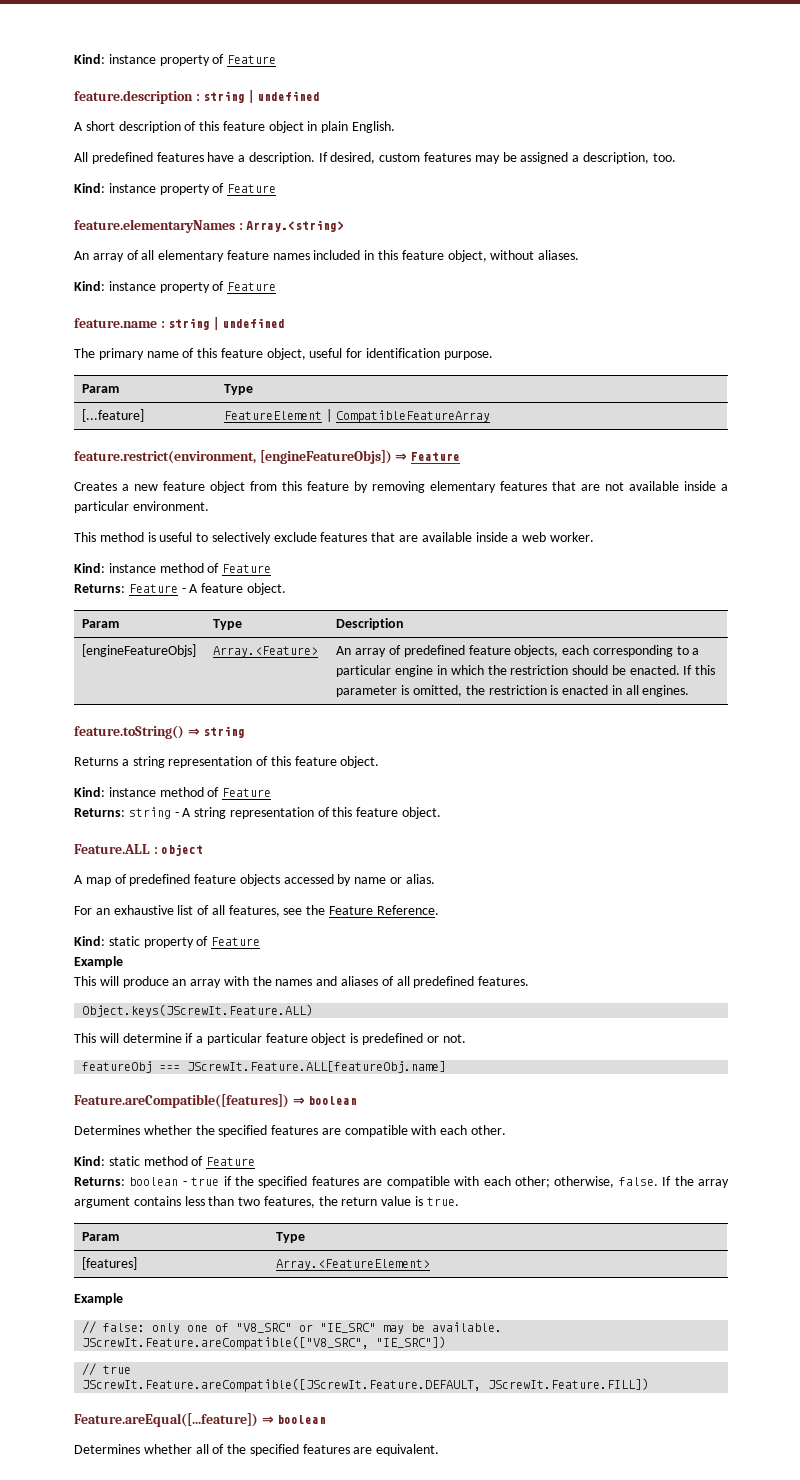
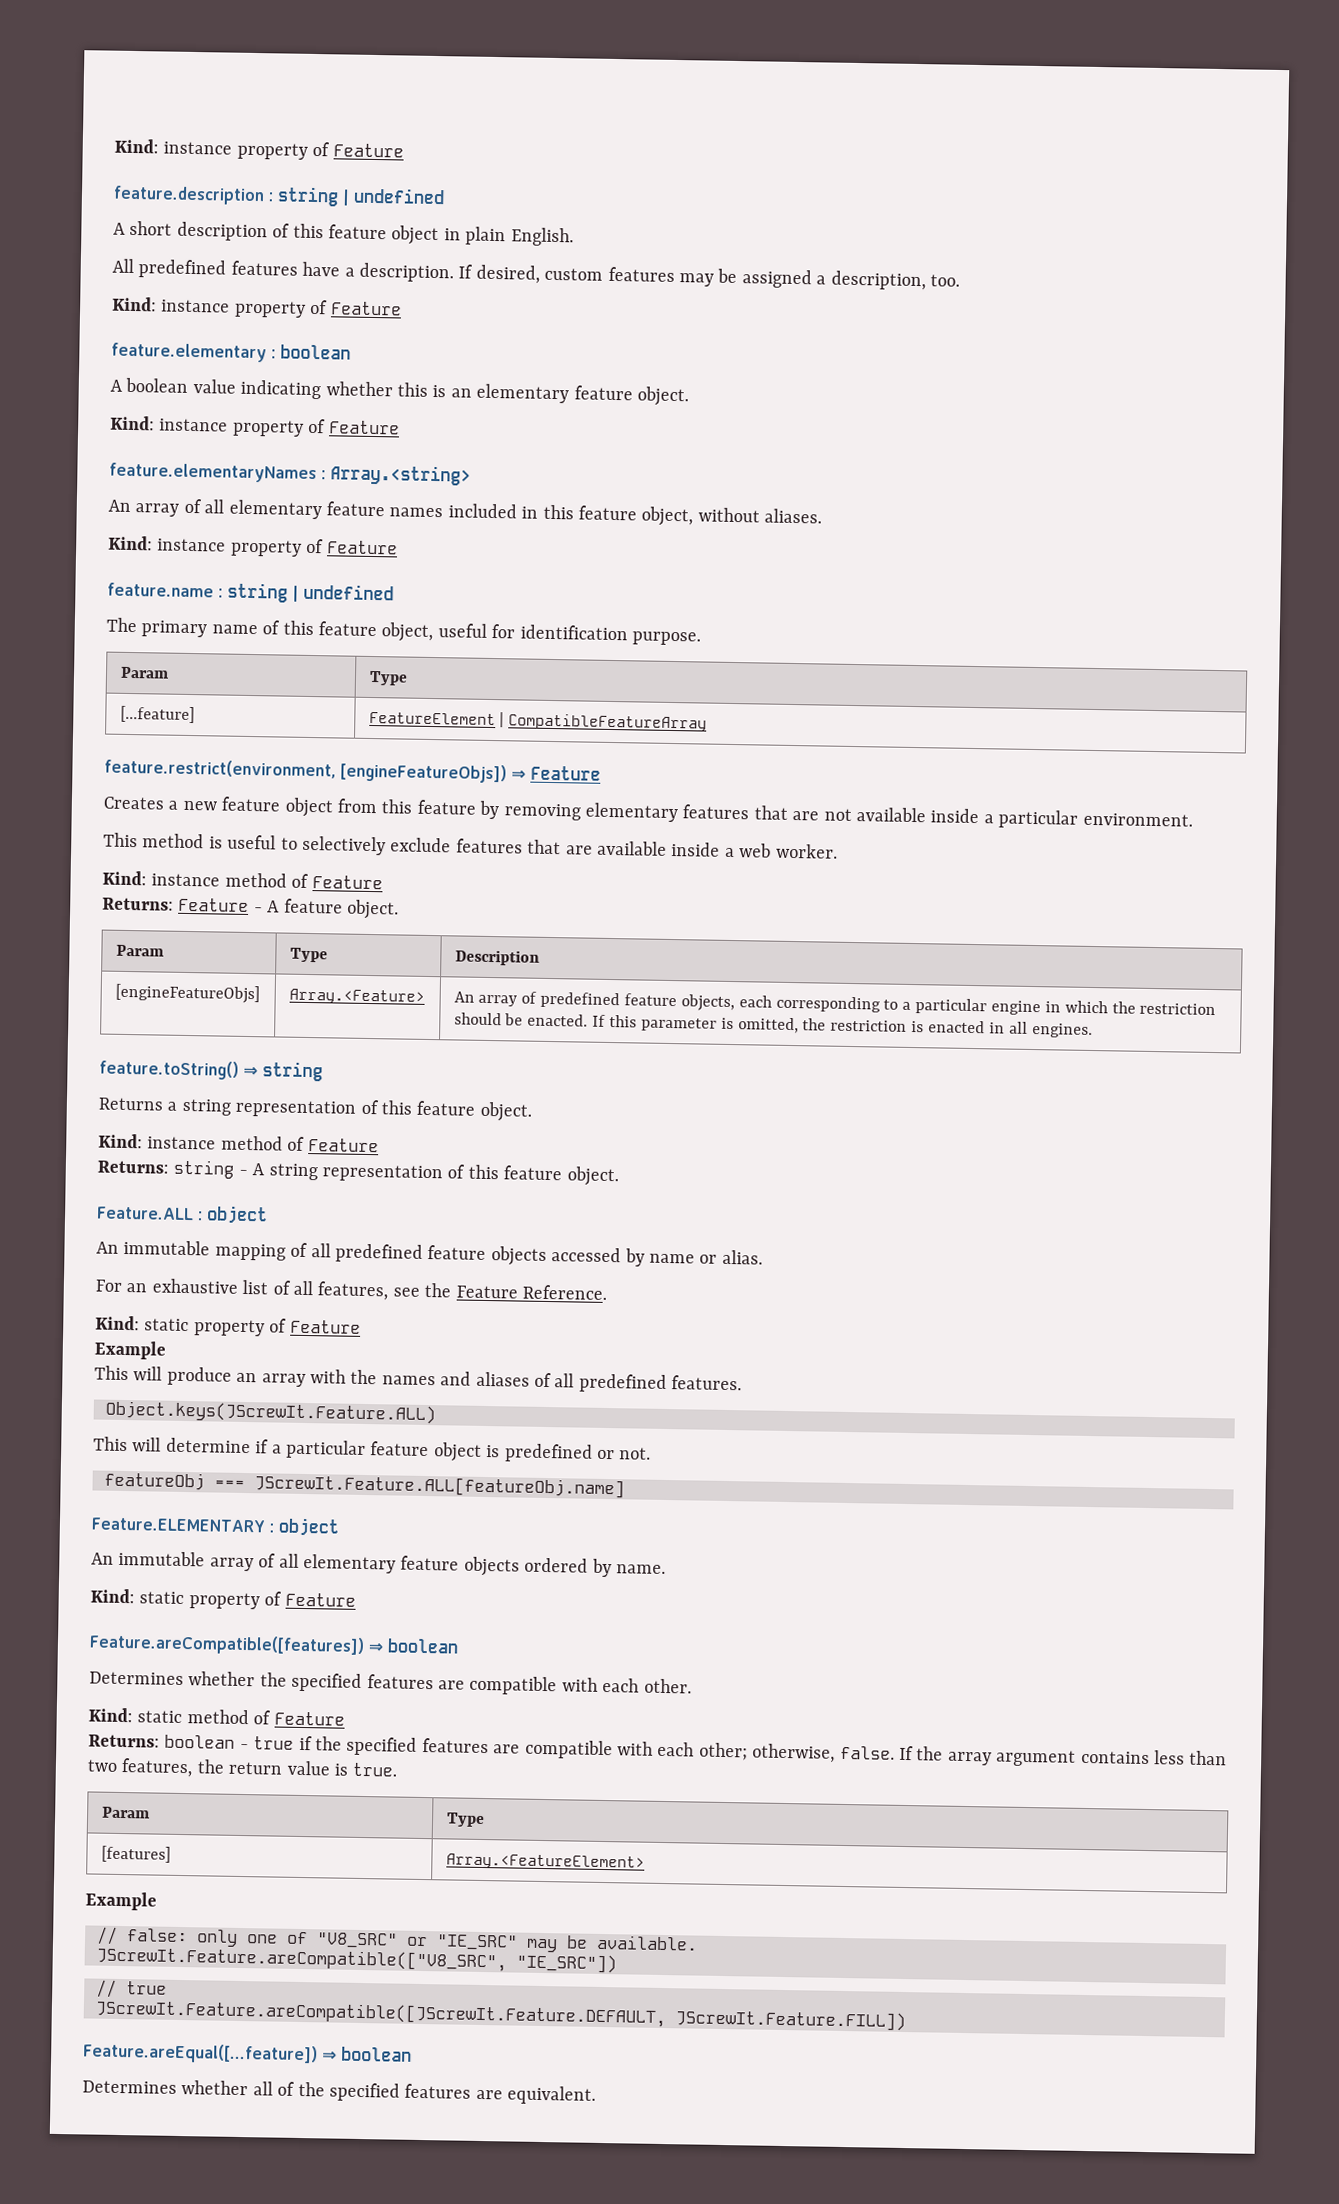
(277, 188) none -> [111,342,351,363] [110,377,689,407] [110,415,400,437] // feature.elementary : boolean // A boolean value indicating whether this is an elementary feature object. // Kind: instance property of Feature
[74,874,127,886] A map of -> [96,1239,331,1261] An immutable mapping of all
(447, 1067) none -> [91,1517,340,1537] [91,1550,666,1578] [90,1588,356,1610] // Feature.ELEMENTARY : object // An immutable array of all elementary feature objects ordered by name. // Kind: static property of Feature

